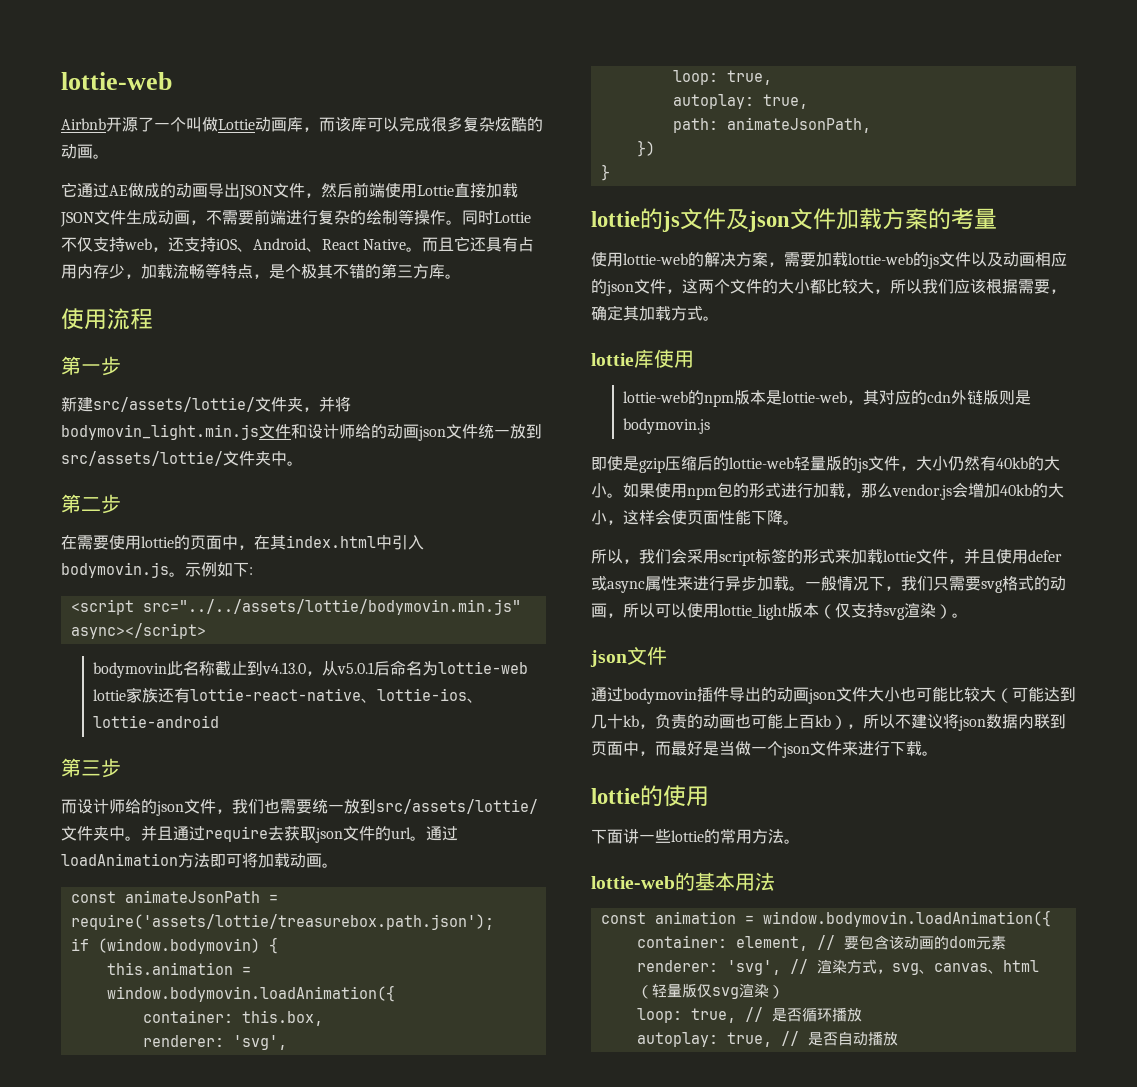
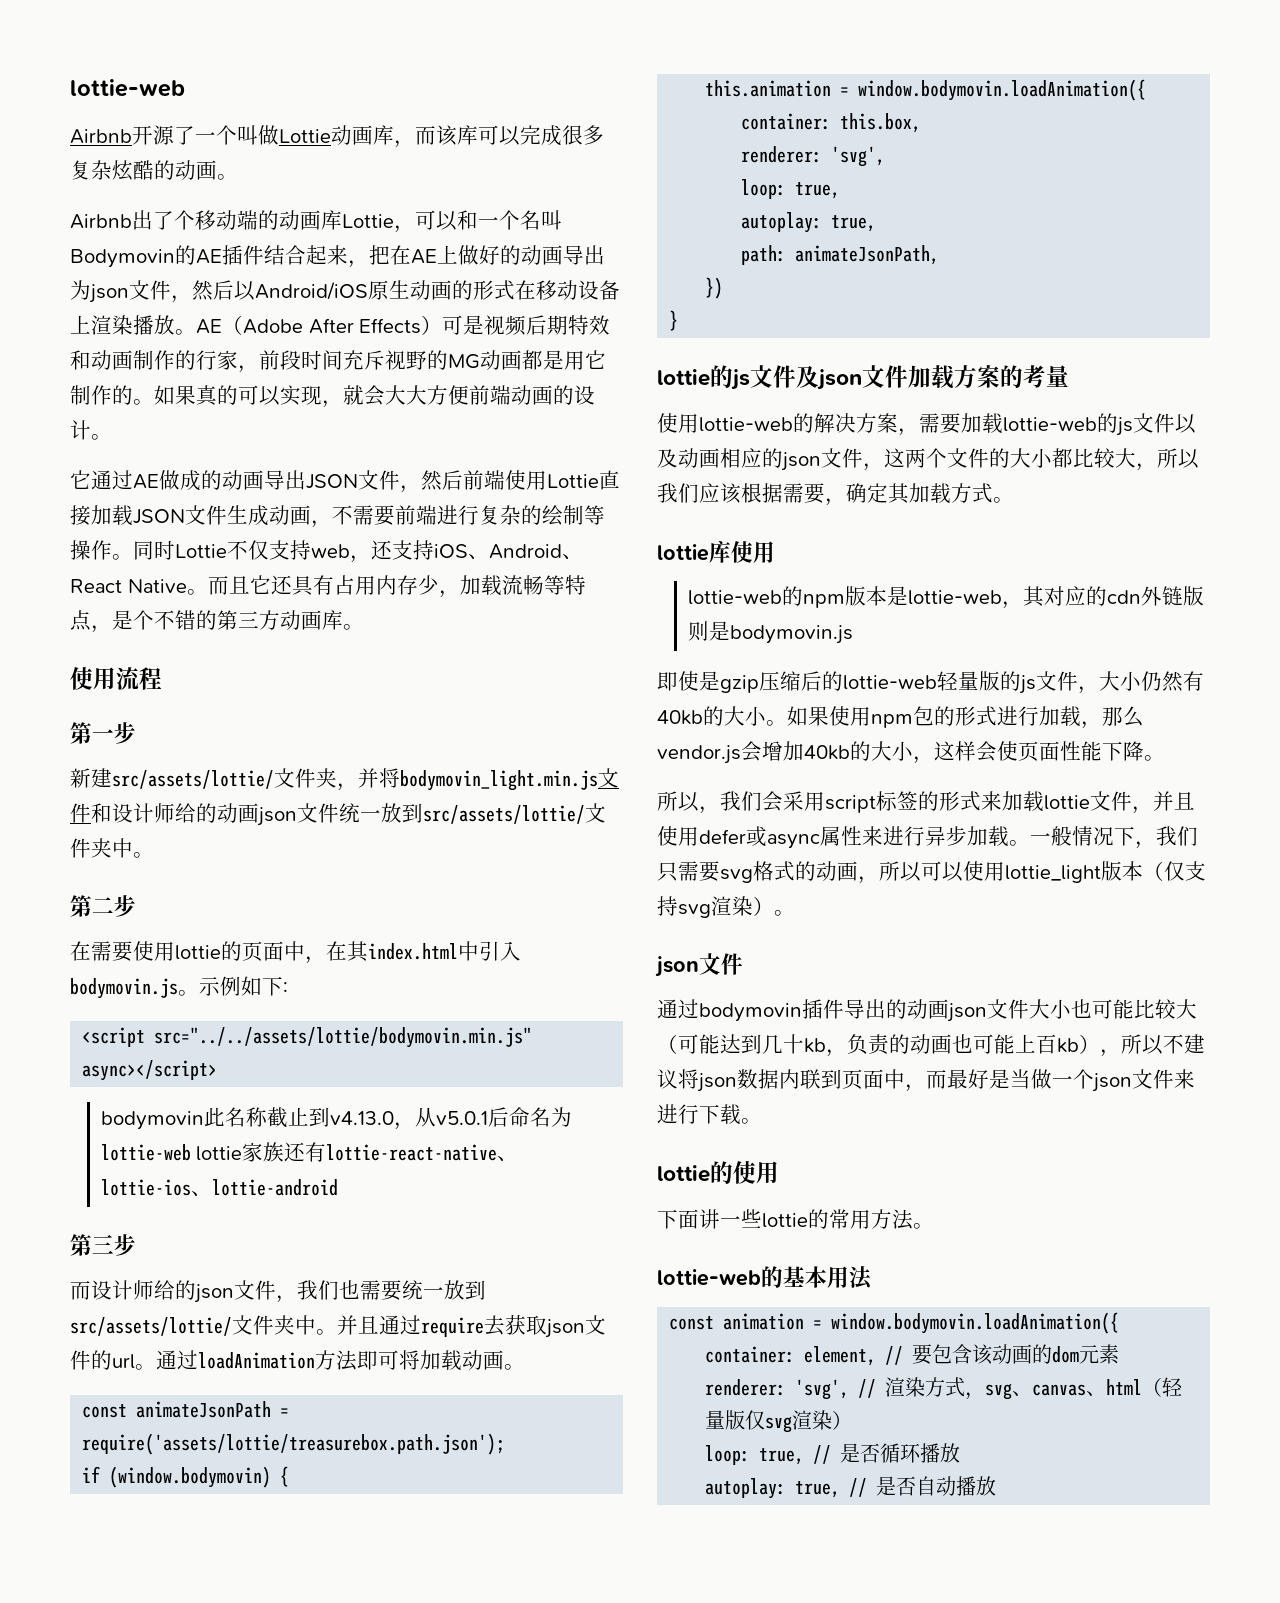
(109, 156) none -> [70,210,562,233] [70,245,605,268] [70,280,620,303] [70,315,611,336] [70,350,606,373] [70,385,595,408] [70,420,112,440] // Airbnb出了个移动端的动画库Lottie，可以和一个名叫Bodymovin的AE插件结合起来，把在AE上做好的动画导出为json文件，然后以Android/iOS原生动画的形式在移动设备上渲染播放。AE（Adobe After Effects）可是视频后期特效和动画制作的行家，前段时间充斥视野的MG动画都是用它制作的。如果真的可以实现，就会大大方便前端动画的设计。
[301,264,333,279] 极其 -> (154, 620) none
(429, 271) none -> [280,610,322,630] 动画

